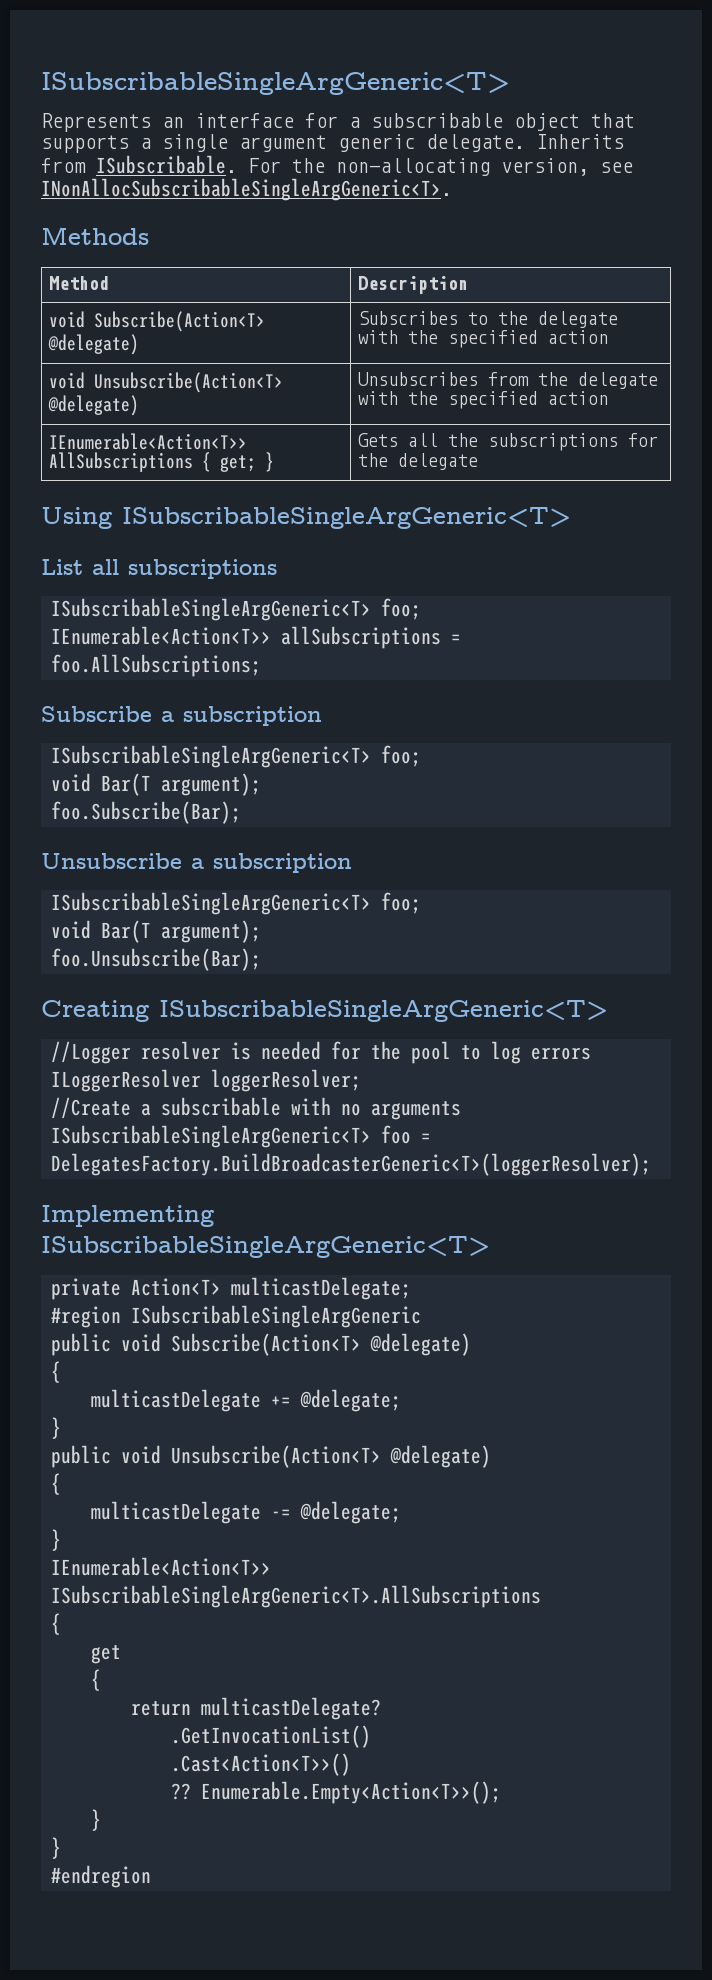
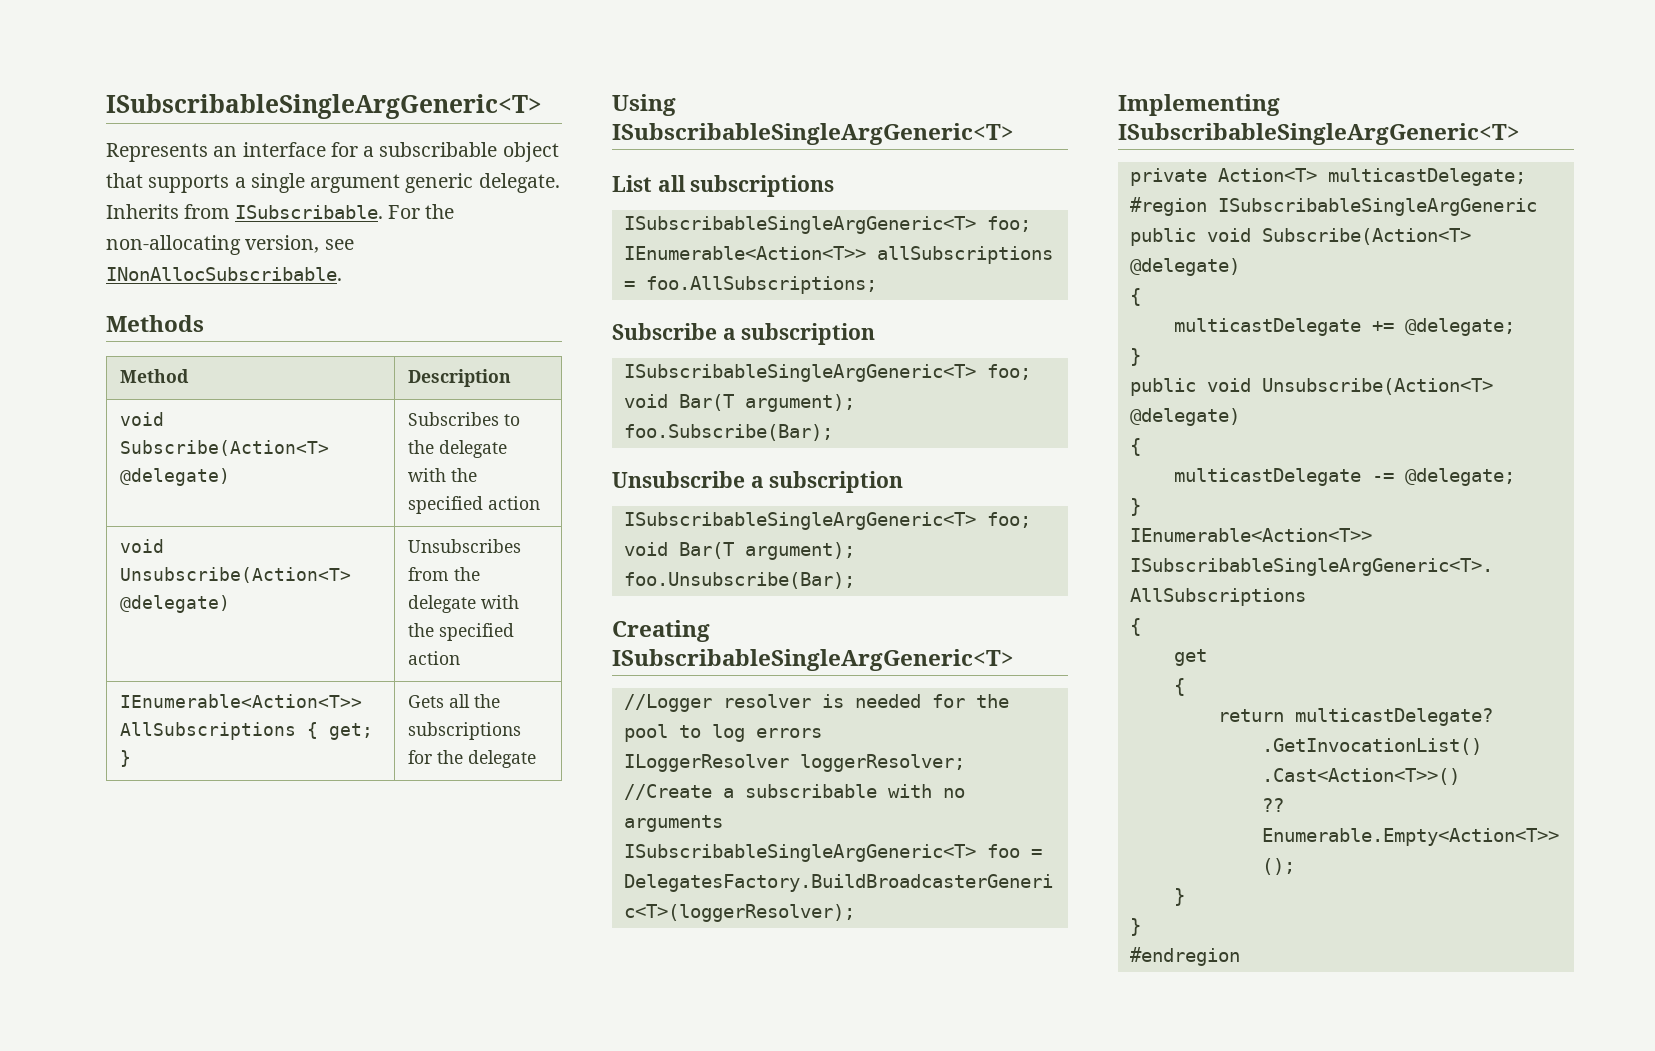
[41,178,452,201] INonAllocSubscribableSingleArgGeneric<T>. -> [106,267,342,281] INonAllocSubscribable.

